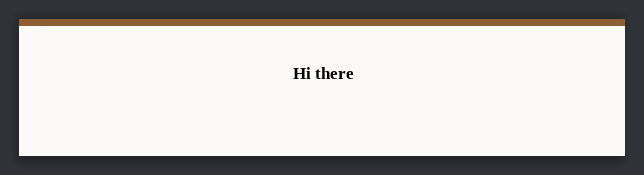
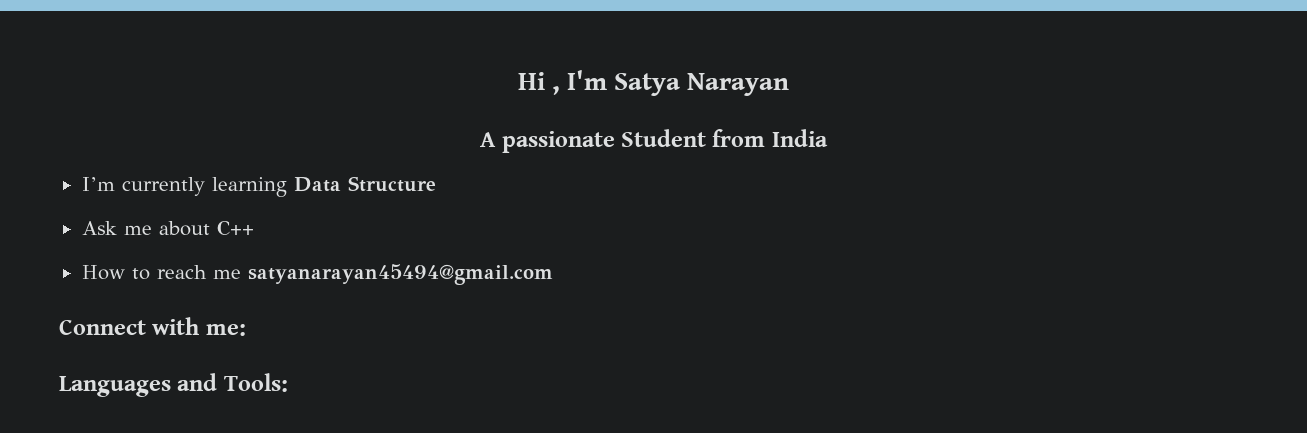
[315,67,355,79] there -> [551,70,790,96] [480,129,828,153] [81,176,436,197] [81,220,254,236] [81,264,553,285] [59,317,246,336] [59,373,288,397] , I'm Satya Narayan // A passionate Student from India // I’m currently learning Data Structure // Ask me about C++ // How to reach me satyanarayan45494@gmail.com // Connect with me: // Languages and Tools:

